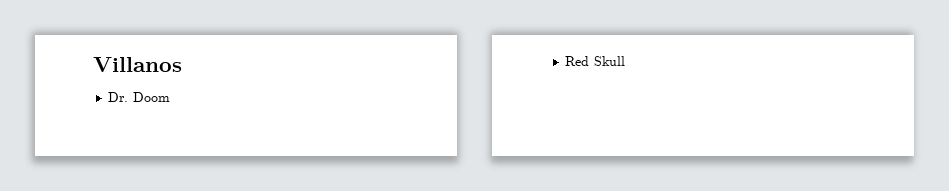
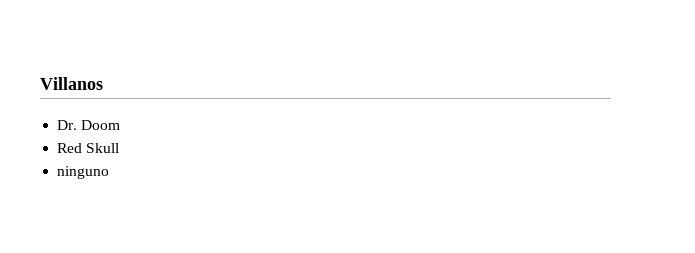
(626, 61) none -> [57,166,110,179] // ninguno

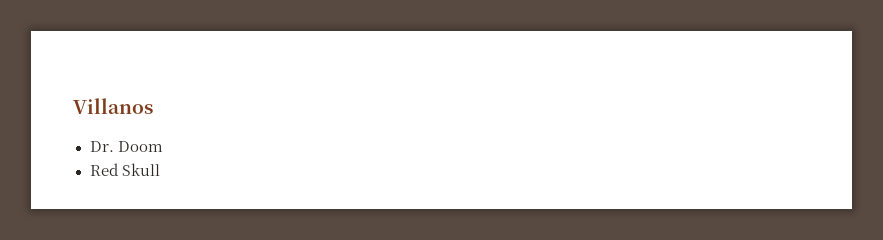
[57,166,110,179] // ninguno -> (160, 169) none

